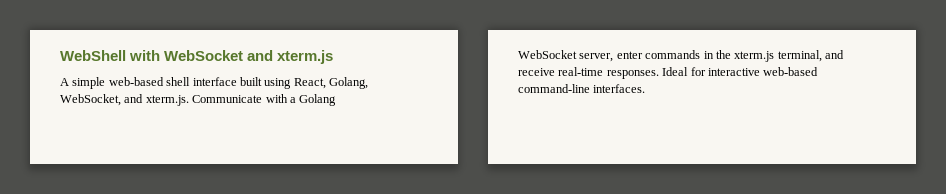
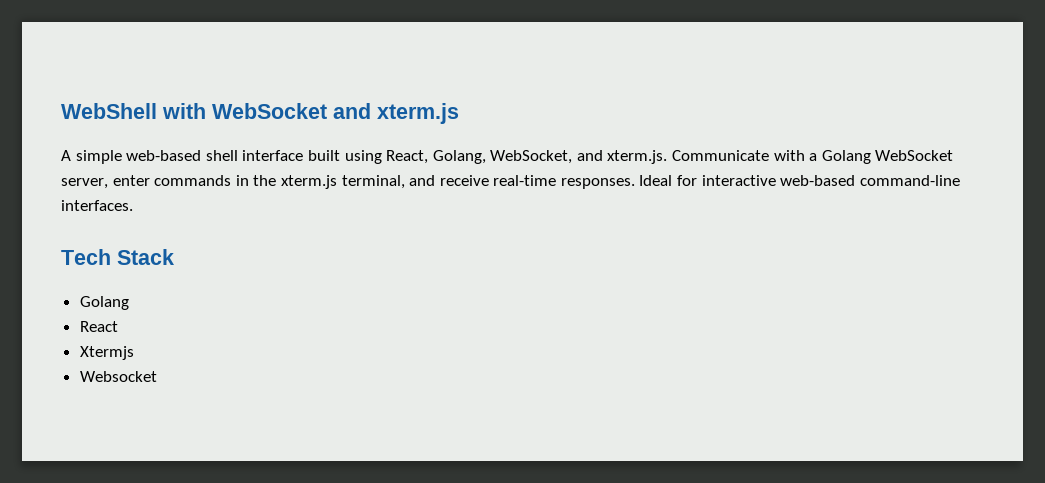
(646, 88) none -> [61,249,174,265] [79,296,129,310] [79,321,118,332] [79,346,134,360] [79,371,157,382] // Tech Stack // Golang // React // Xtermjs // Websocket

